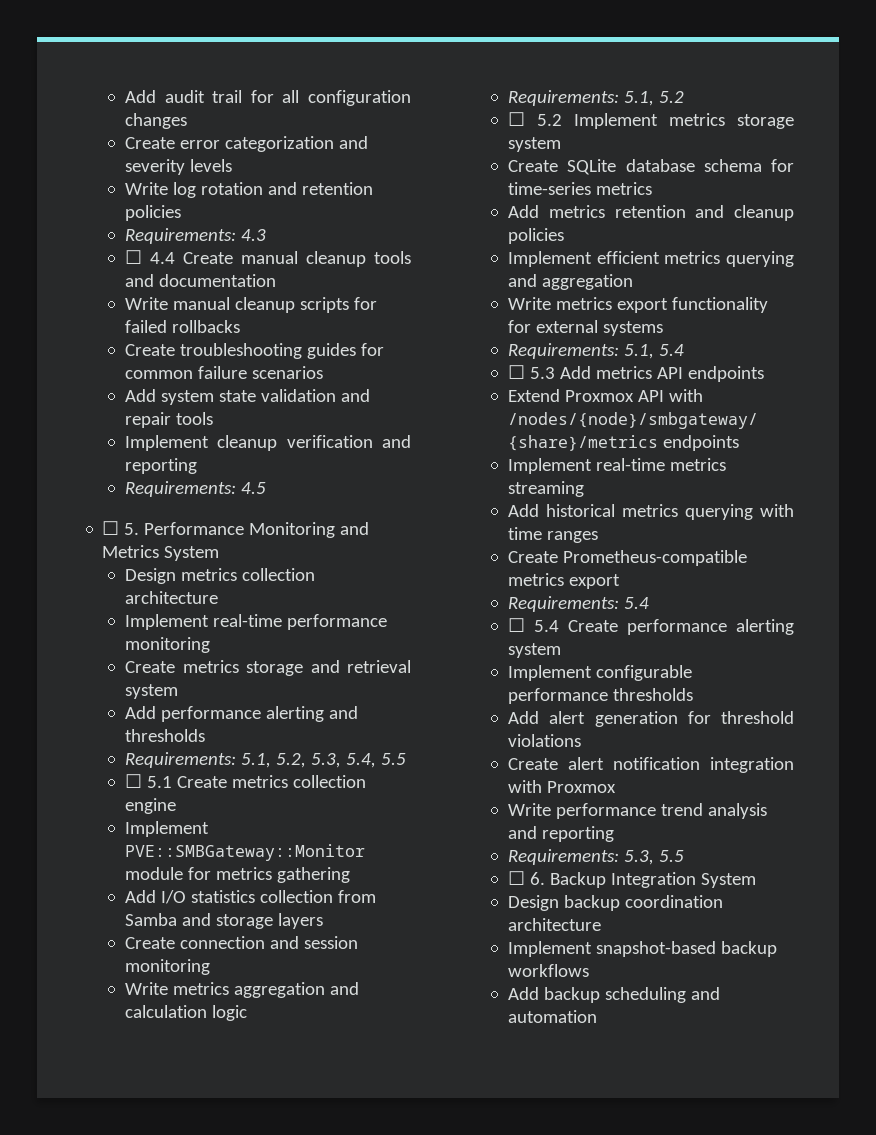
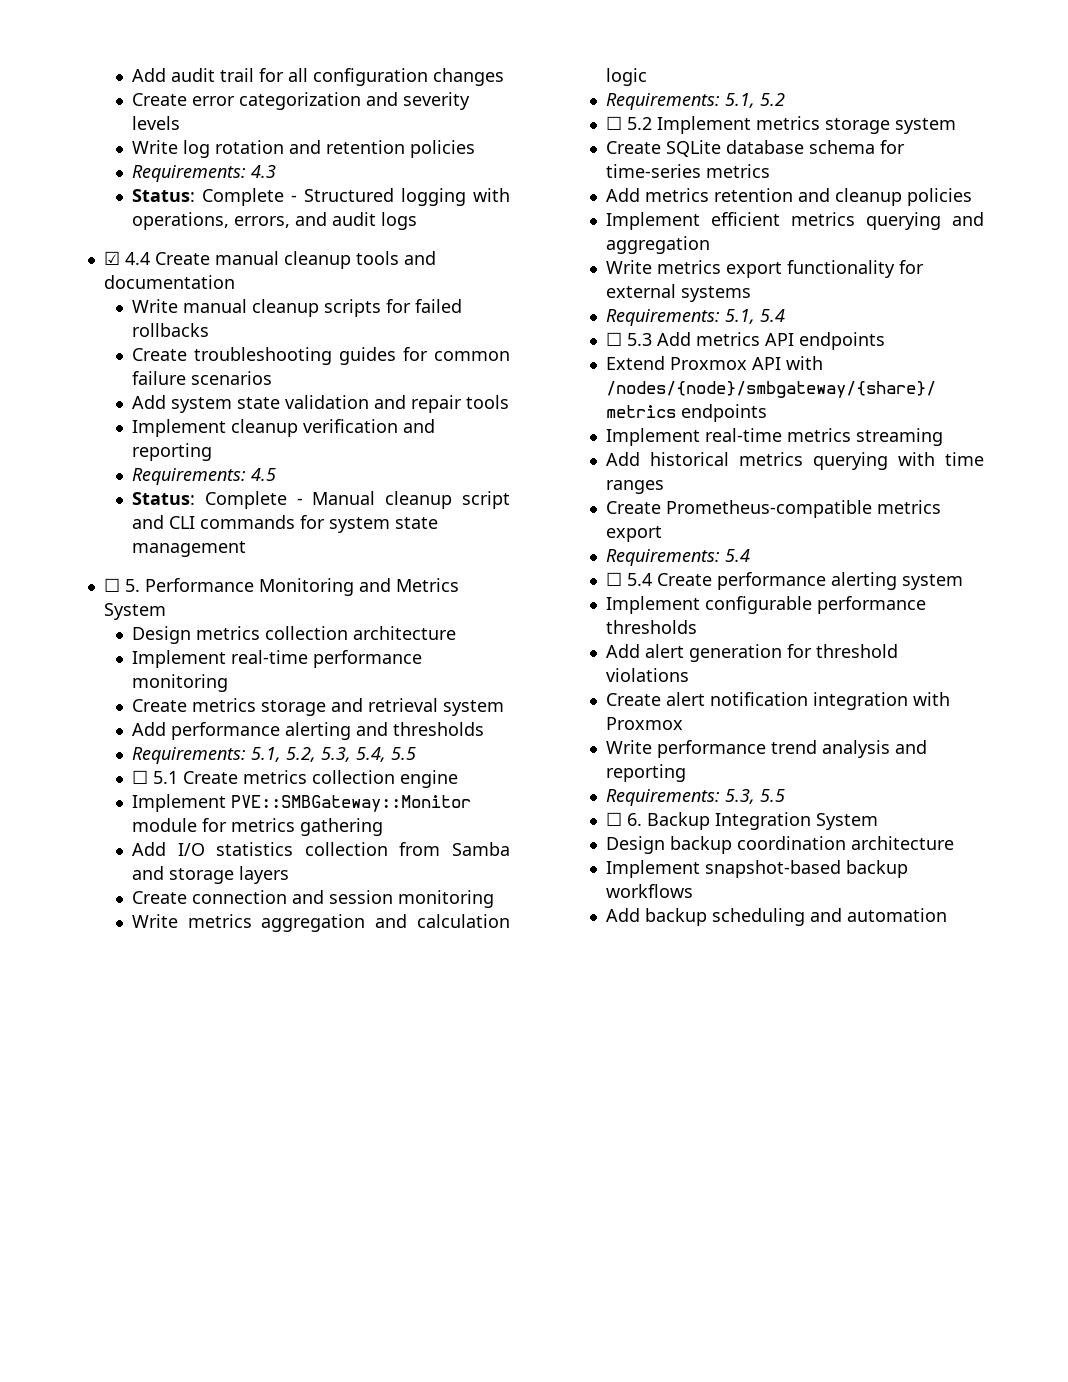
[125,250,143,264] ☐ -> [131,188,510,206] [131,212,417,230] [103,251,120,265] Status: Complete - Structured logging with operations, errors, and audit logs // ☑
(267, 488) none -> [131,491,510,509] [131,515,438,533] [131,541,246,557] // Status: Complete - Manual cleanup script and CLI commands for system state management

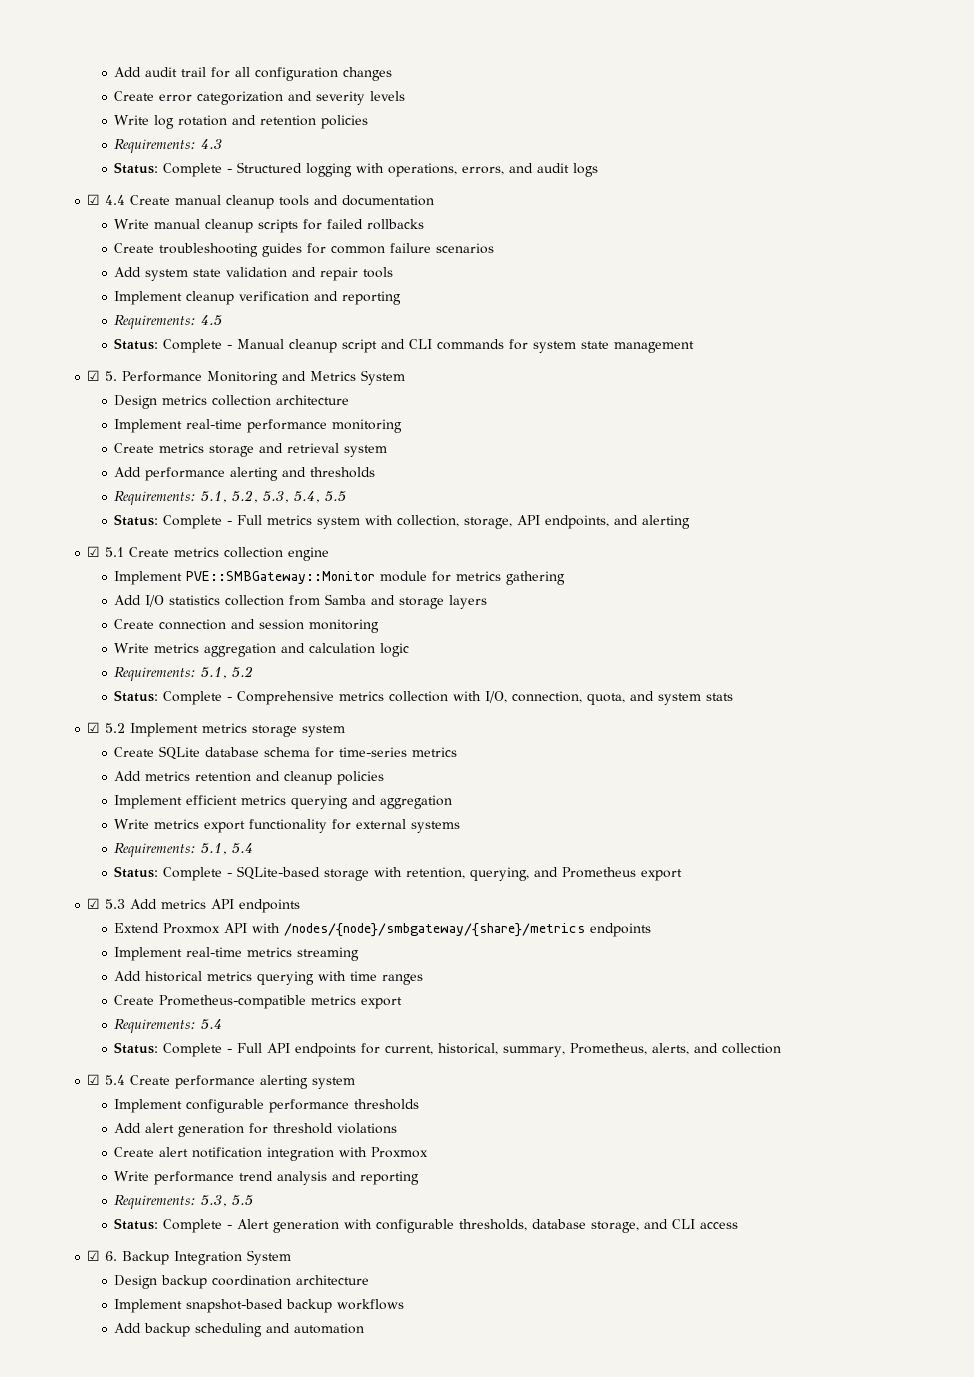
[103,578,120,592] ☐ -> [87,370,101,381] ☑
[131,770,148,784] ☐ -> [114,514,691,529] [87,546,101,557] Status: Complete - Full metrics system with collection, storage, API endpoints, and alerting // ☑
[605,116,622,130] ☐ -> [114,690,734,705] [87,722,101,733] Status: Complete - Comprehensive metrics collection with I/O, connection, quota, and system stats // ☑
[605,332,622,346] ☐ -> [114,866,683,881] [87,898,101,909] Status: Complete - SQLite-based storage with retention, querying, and Prometheus export // ☑
[605,572,622,586] ☐ -> [114,1042,782,1057] [87,1074,101,1085] Status: Complete - Full API endpoints for current, historical, summary, Prometheus, alerts, and collection // ☑
[605,812,622,826] ☐ -> [114,1218,739,1233] [87,1250,101,1261] Status: Complete - Alert generation with configurable thresholds, database storage, and CLI access // ☑

